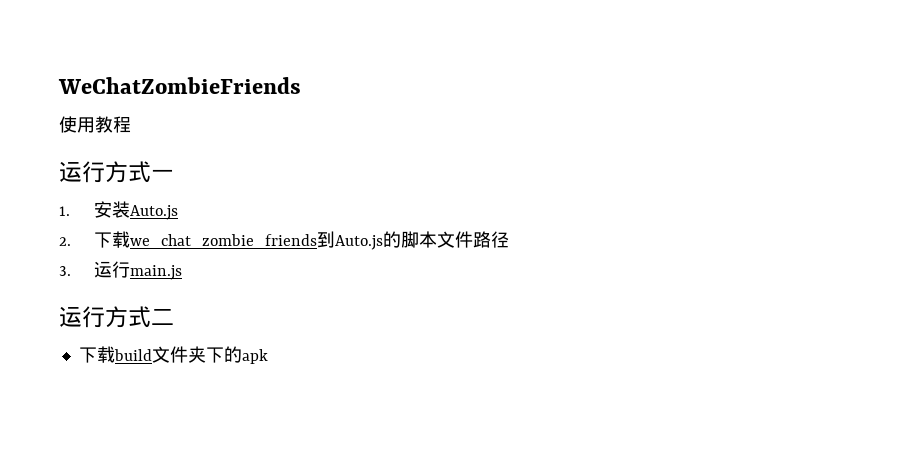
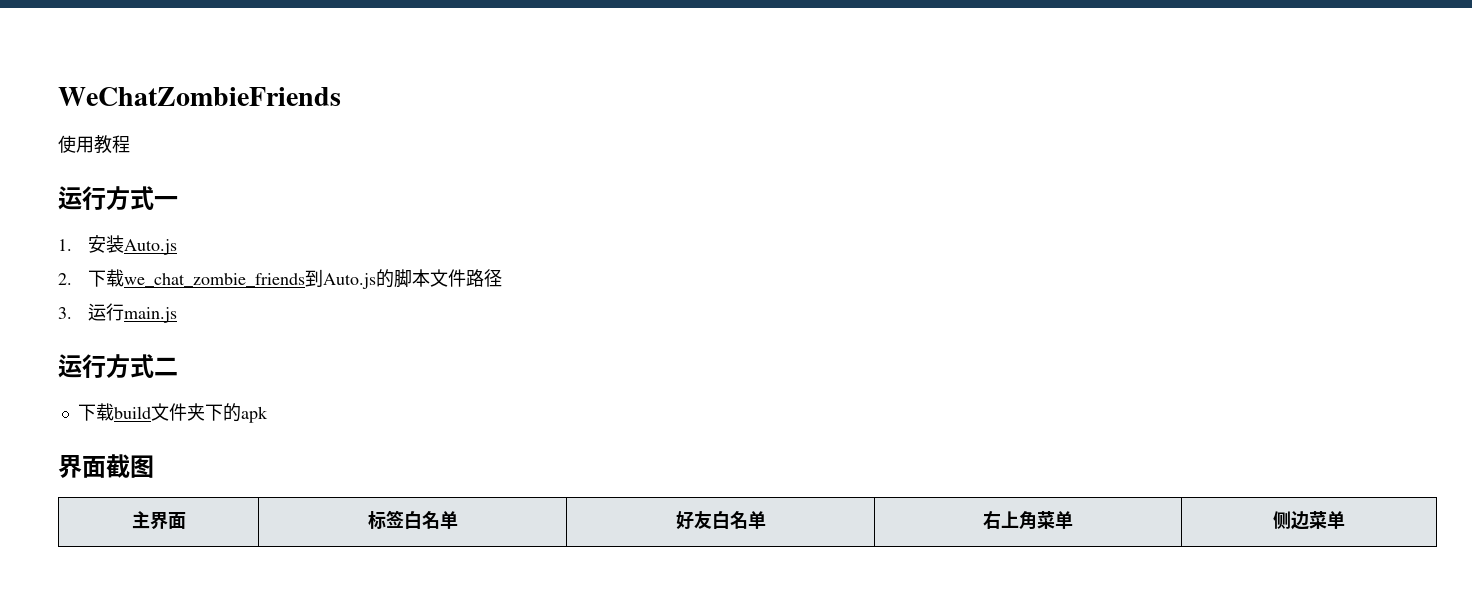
(268, 356) none -> [58,454,154,478] [131,511,186,530] [367,510,458,530] [675,511,766,530] [983,511,1073,530] [1273,511,1345,530] // 界面截图 // 主界面 | 标签白名单 | 好友白名单 | 右上角菜单 | 侧边菜单

